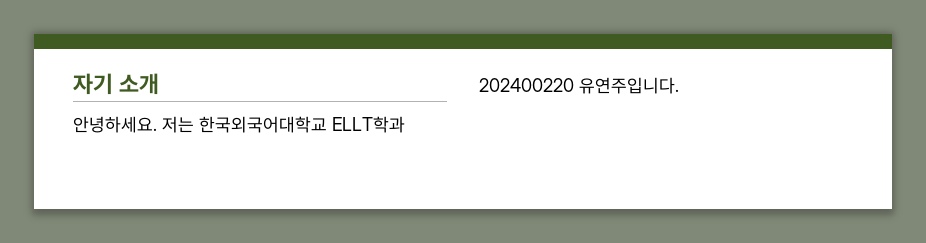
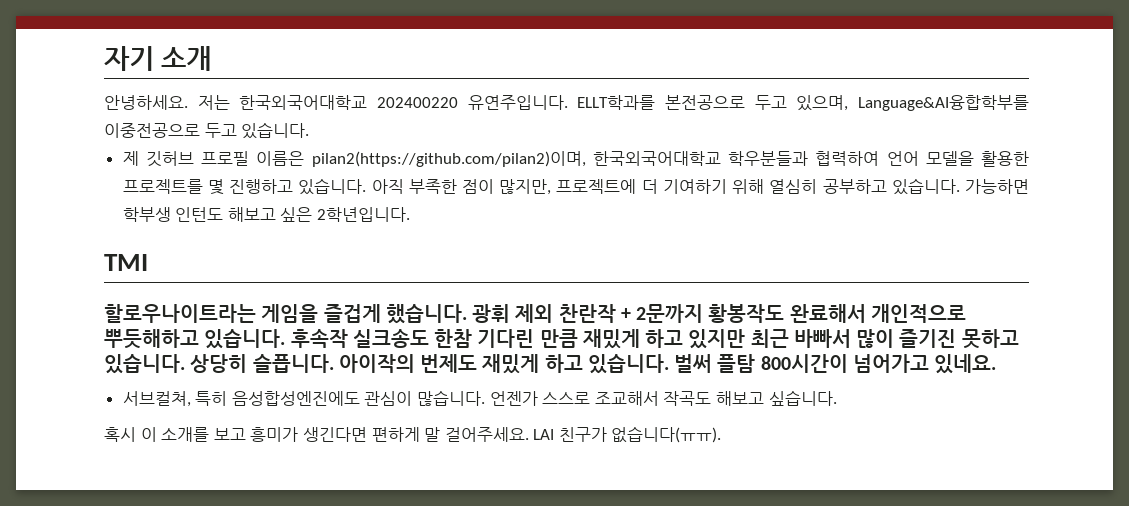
[332,116,405,133] ELLT학과 -> (368, 102) none
(679, 85) none -> [577,95,1029,111] [104,122,310,139] [122,151,1029,167] [122,178,1029,195] [122,207,411,222] [104,254,148,271] [104,304,966,324] [104,329,1019,349] [104,354,997,374] [122,390,837,407] [104,426,722,443] ELLT학과를 본전공으로 두고 있으며, Language&AI융합학부를 이중전공으로 두고 있습니다. // 제 깃허브 프로필 이름은 pilan2(https://github.com/pilan2)이며, 한국외국어대학교 학우분들과 협력하여 언어 모델을 활용한 프로젝트를 몇 진행하고 있습니다. 아직 부족한 점이 많지만, 프로젝트에 더 기여하기 위해 열심히 공부하고 있습니다. 가능하면 학부생 인턴도 해보고 싶은 2학년입니다. // TMI // 할로우나이트라는 게임을 즐겁게 했습니다. 광휘 제외 찬란작 + 2문까지 황봉작도 완료해서 개인적으로 뿌듯해하고 있습니다. 후속작 실크송도 한참 기다린 만큼 재밌게 하고 있지만 최근 바빠서 많이 즐기진 못하고 있습니다. 상당히 슬픕니다. 아이작의 번제도 재밌게 하고 있습니다. 벌써 플탐 800시간이 넘어가고 있네요. // 서브컬쳐, 특히 음성합성엔진에도 관심이 많습니다. 언젠가 스스로 조교해서 작곡도 해보고 싶습니다. // 혹시 이 소개를 보고 흥미가 생긴다면 편하게 말 걸어주세요. LAI 친구가 없습니다(ㅠㅠ).

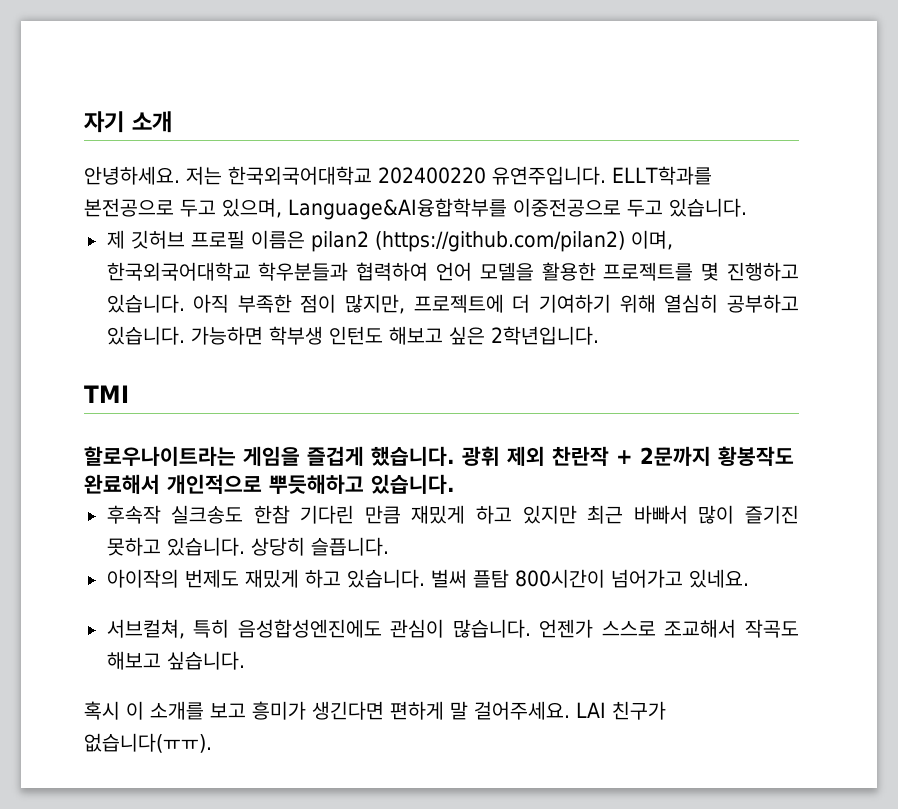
[311,151,586,167] pilan2(https://github.com/pilan2)이며, -> [310,230,673,252] pilan2 (https://github.com/pilan2) 이며,
(286, 339) none -> (455, 484) //
(334, 363) none -> (389, 546) //

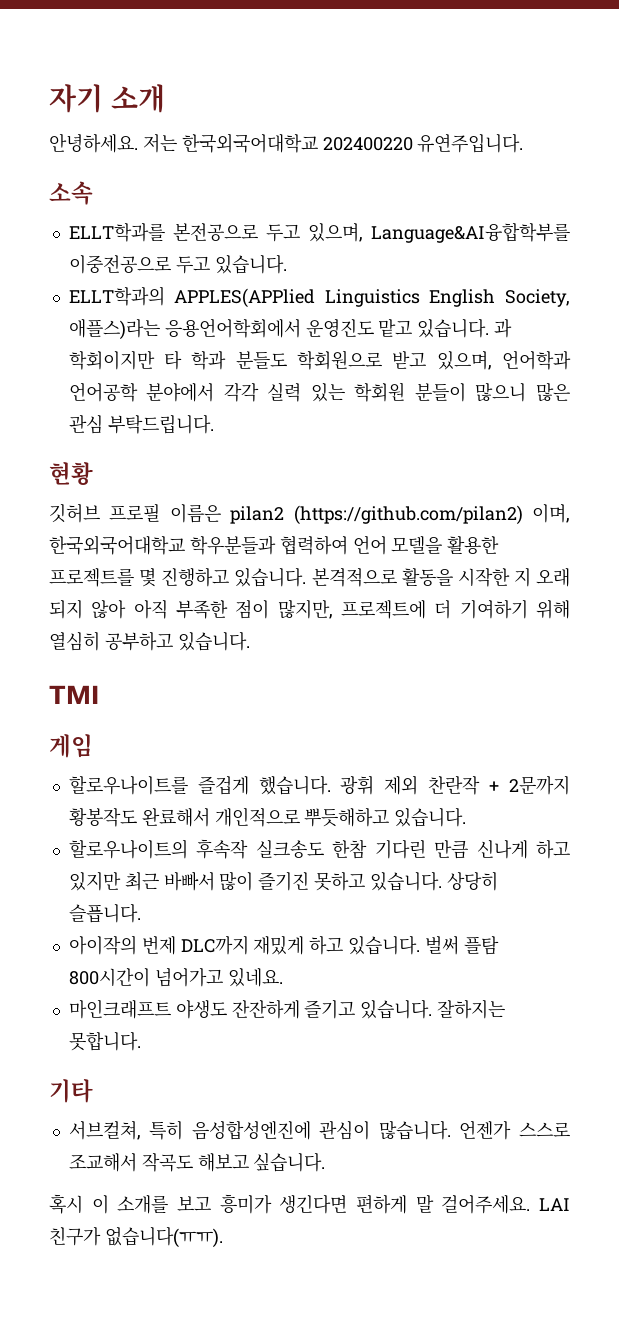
(606, 175) none -> [49,181,93,205] // 소속 //
[106,230,125,249] 제 -> [68,286,570,308] [68,318,513,340] [68,350,571,370] [68,382,570,402] [68,414,214,434] [49,462,93,485] ELLT학과의 APPLES(APPlied Linguistics English Society, 애플스)라는 응용언어학회에서 운영진도 맡고 있습니다. 과 학회이지만 타 학과 분들도 학회원으로 받고 있으며, 언어학과 언어공학 분야에서 각각 실력 있는 학회원 분들이 많으니 많은 관심 부탁드립니다. // 현황 //
(185, 303) none -> [311,567,570,587] [49,599,127,619] 본격적으로 활동을 시작한 지 오래 되지 않아
[190,326,599,345] 가능하면 학부생 인턴도 해보고 싶은 2학년입니다. -> (250, 641) none
[84,446,300,466] 할로우나이트라는 게임을 -> [49,734,93,758] [68,776,188,795] 게임 // 할로우나이트를
(455, 484) none -> [68,839,188,859] 할로우나이트의
[411,505,466,524] 재밌게 -> [476,840,528,859] 신나게
[184,569,239,588] 번제도 -> [141,935,249,955] 번제 DLC까지
(749, 578) none -> [68,999,506,1019] [68,1031,141,1051] [49,1079,93,1103] // 마인크래프트 야생도 잔잔하게 즐기고 있습니다. 잘하지는 못합니다. // 기타
[237,619,382,638] 음성합성엔진에도 -> [191,1121,311,1140] 음성합성엔진에

